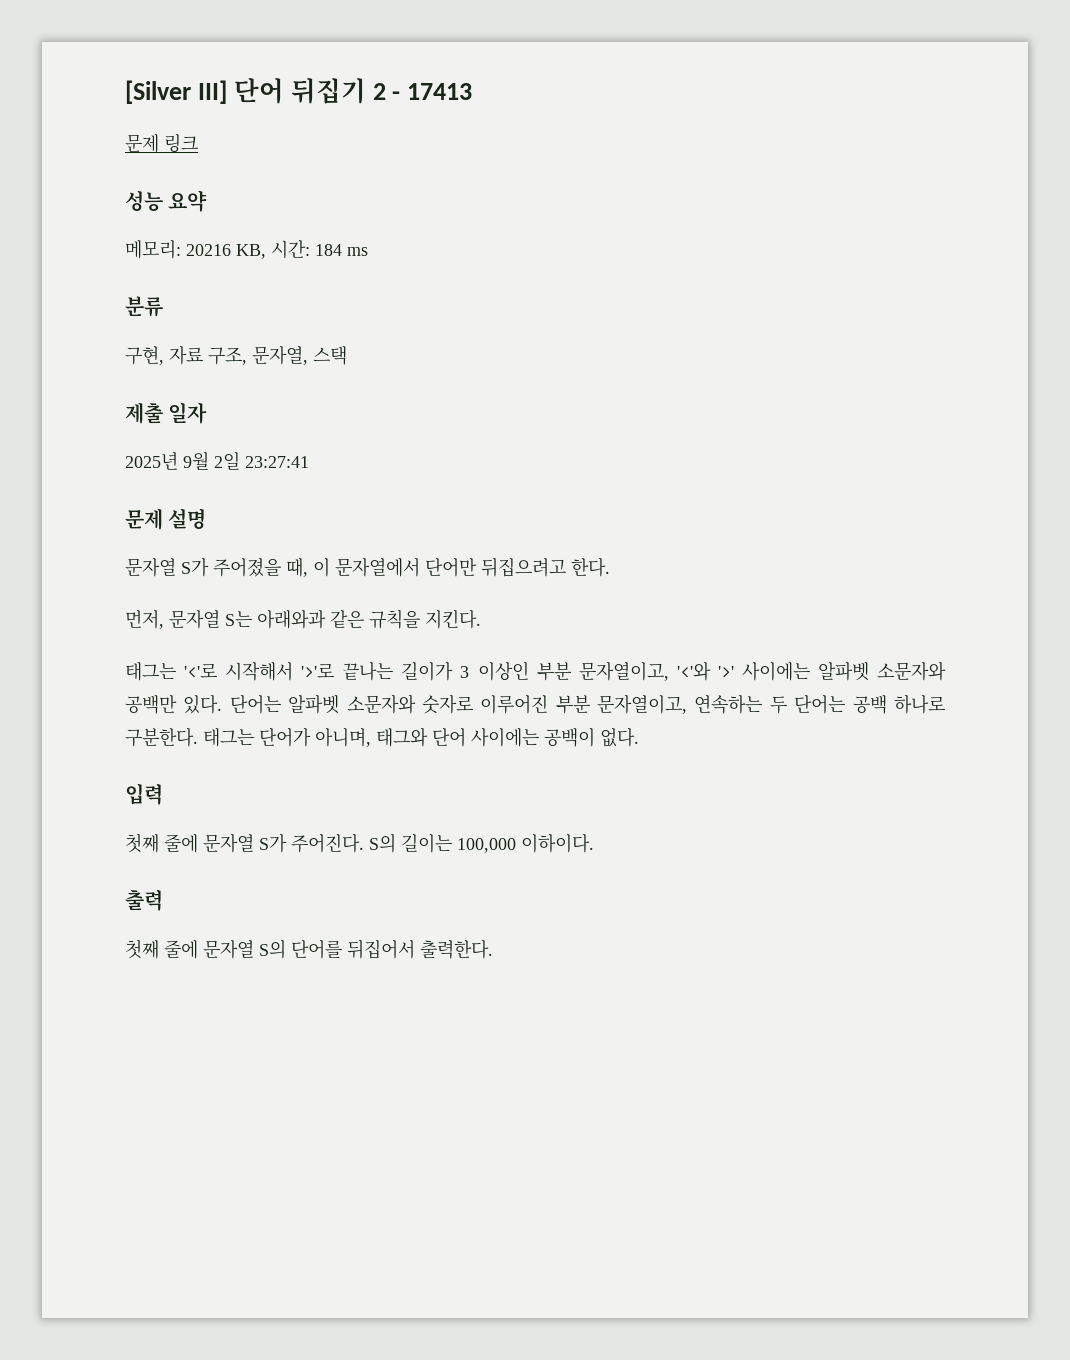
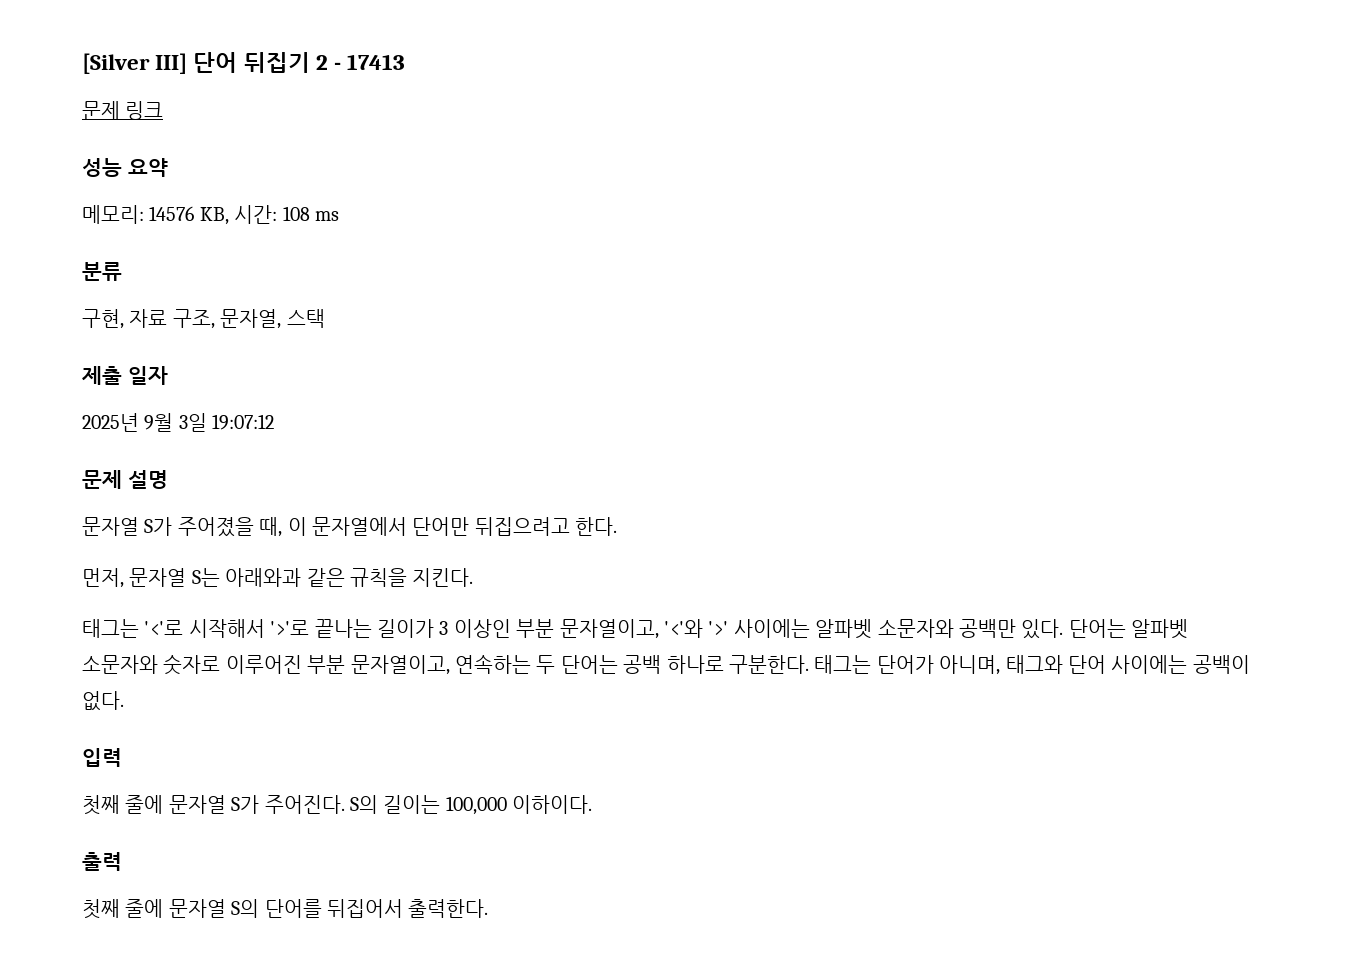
[186,244,231,256] 20216 -> [149,206,195,221] 14576
[315,244,342,256] 184 -> [282,206,310,221] 108
[214,452,309,470] 2일 23:27:41 -> [178,413,275,432] 3일 19:07:12

